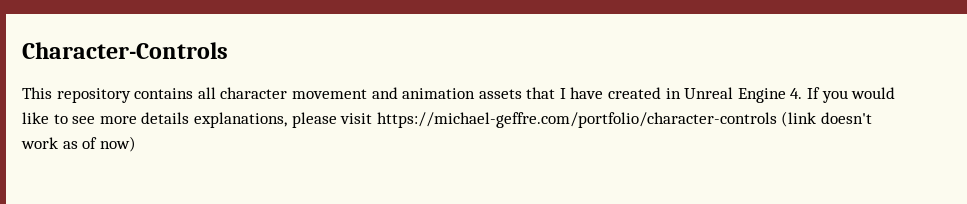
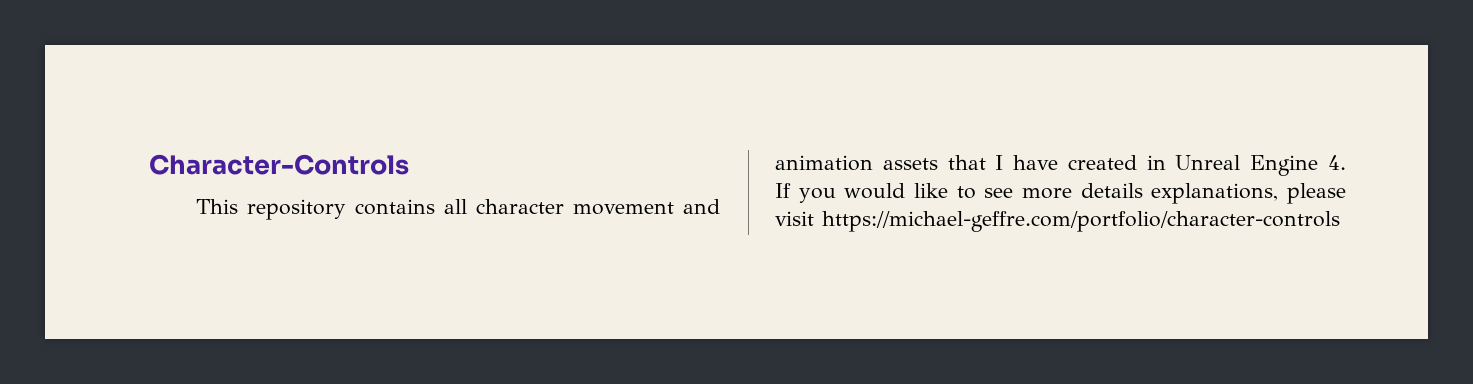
[781,111,872,127] [21,136,136,152] (link doesn't work as of now) -> (1340, 221) none

